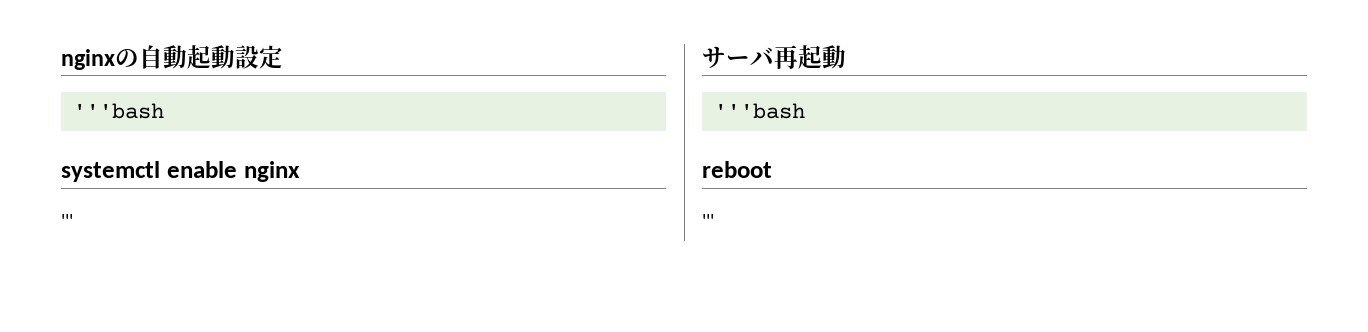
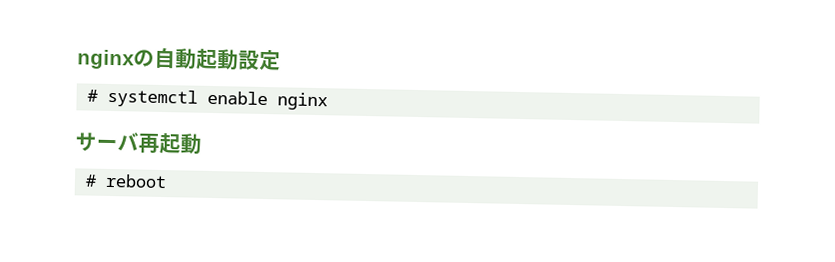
[73,103,164,119] '''bash // -> [86,89,98,102] #
[61,214,73,228] // ''' -> (328, 101) none
[714,103,805,119] '''bash // -> [84,174,97,187] #
[702,214,714,228] // ''' -> (167, 181) none

